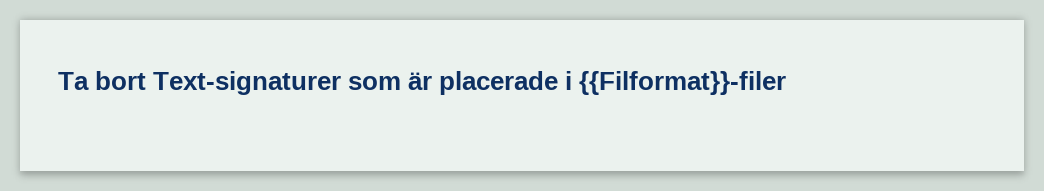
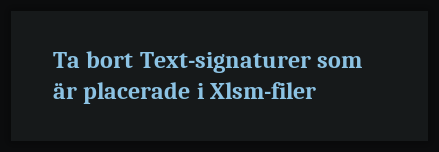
[579,71,787,95] {{Filformat}}-filer -> [210,82,317,99] Xlsm-filer

